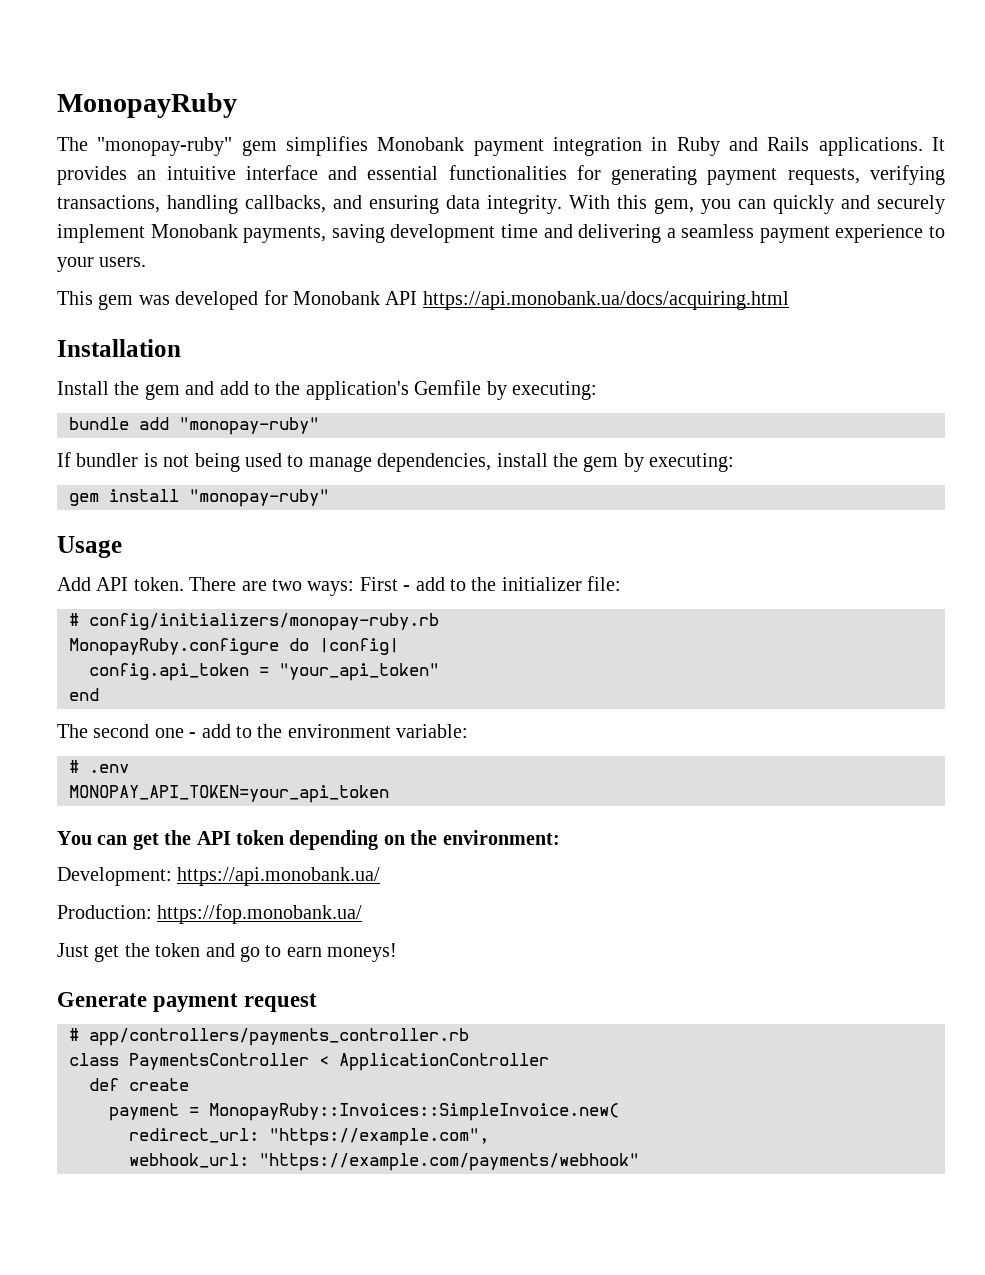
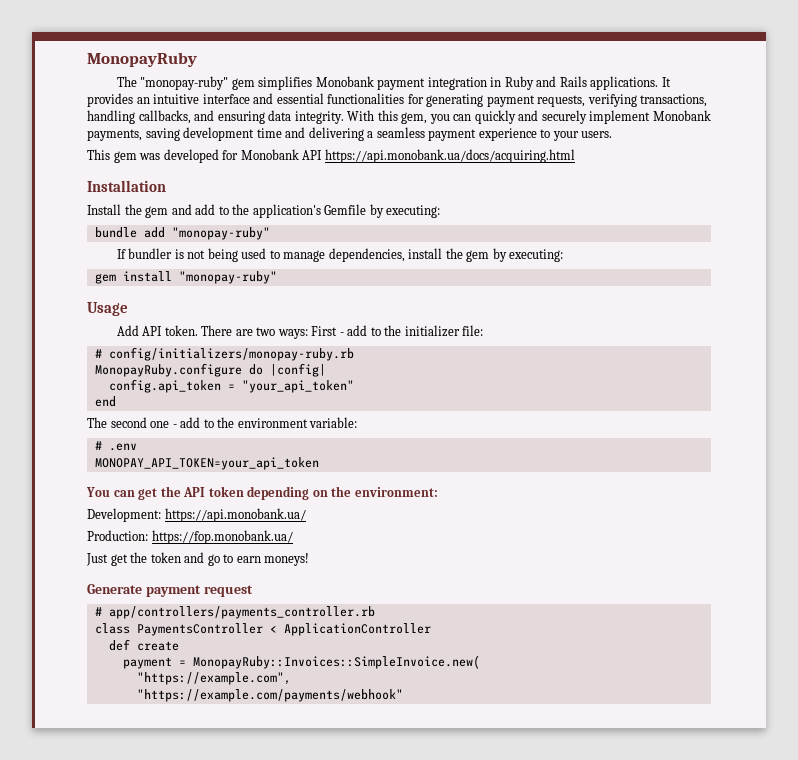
[129,1128,259,1143] redirect_url: -> (480, 662) none
[129,1153,249,1168] webhook_url: -> (291, 678) none

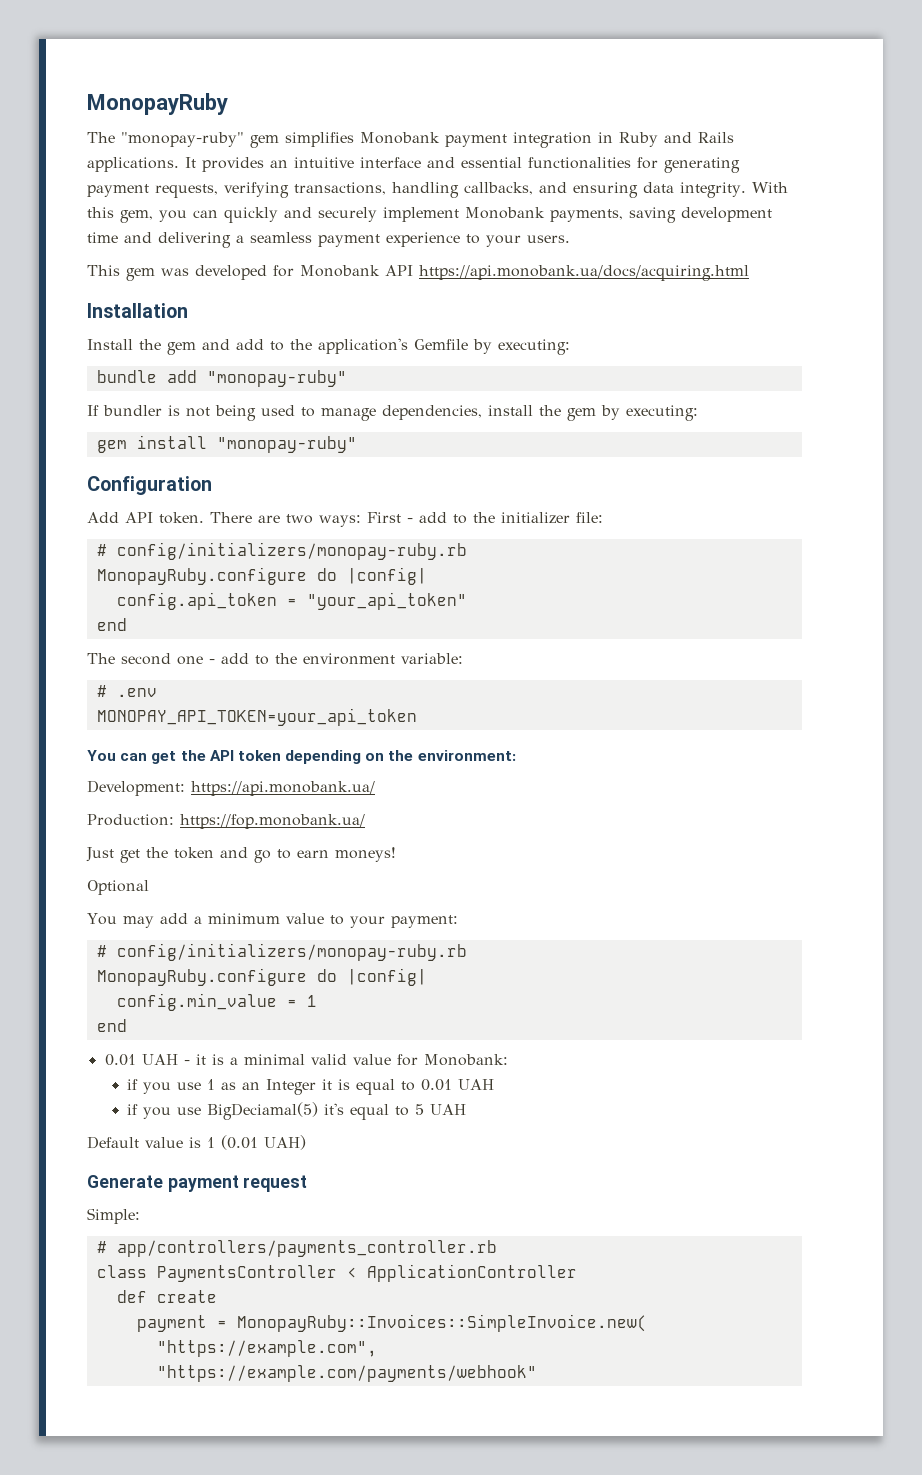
[87,302,128,316] Usage -> [87,476,212,495] Configuration
(310, 559) none -> [87,880,149,895] [87,913,458,928] [96,943,467,961] [96,968,427,986] [116,993,317,1011] [96,1019,127,1032] [104,1054,508,1066] [127,1079,495,1095] [127,1102,467,1120] [87,1135,306,1150] // Optional // You may add a minimum value to your payment: // # config/initializers/monopay-ruby.rb // MonopayRuby.configure do |config| // config.min_value = 1 // end // 0.01 UAH - it is a minimal valid value for Monobank: // if you use 1 as an Integer it is equal to 0.01 UAH // if you use BigDeciamal(5) it's equal to 5 UAH // Default value is 1 (0.01 UAH)
(253, 591) none -> [87,1208,140,1224] // Simple:

